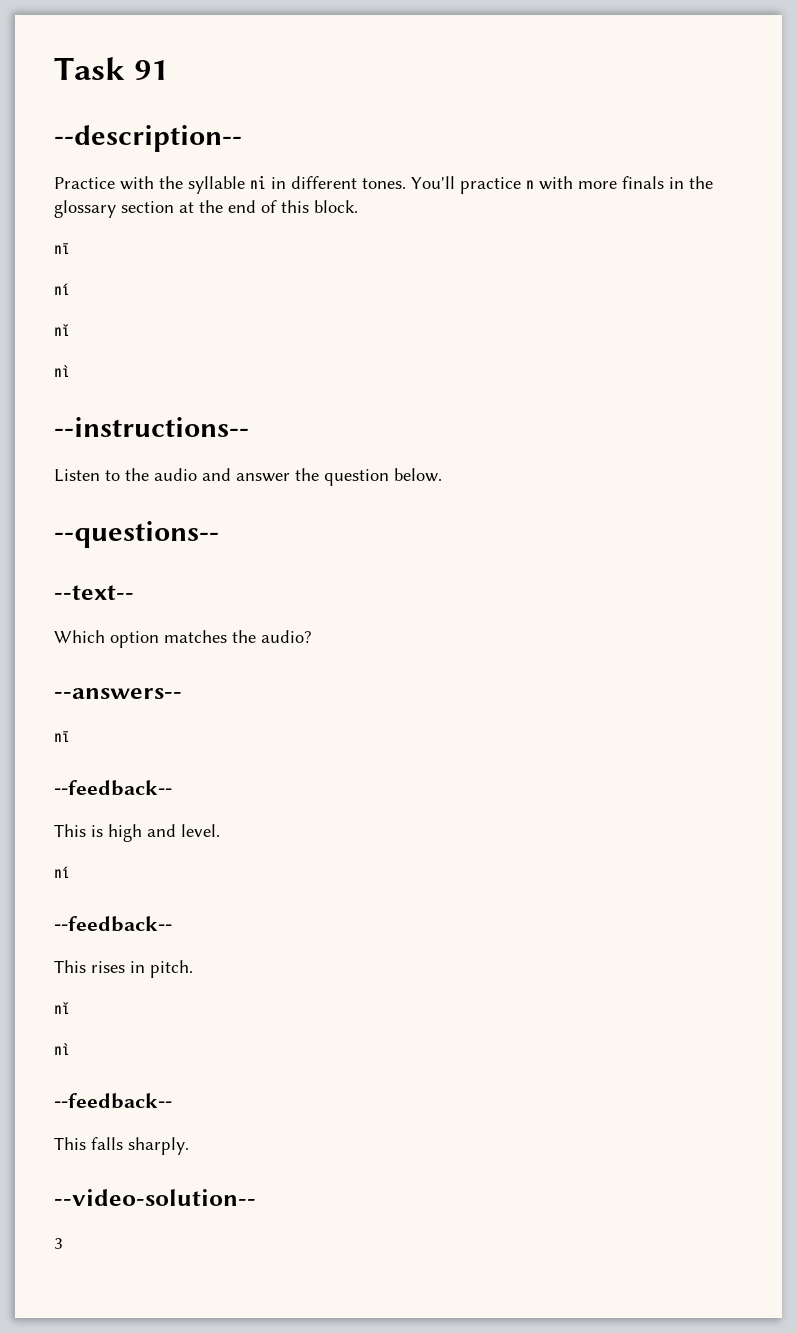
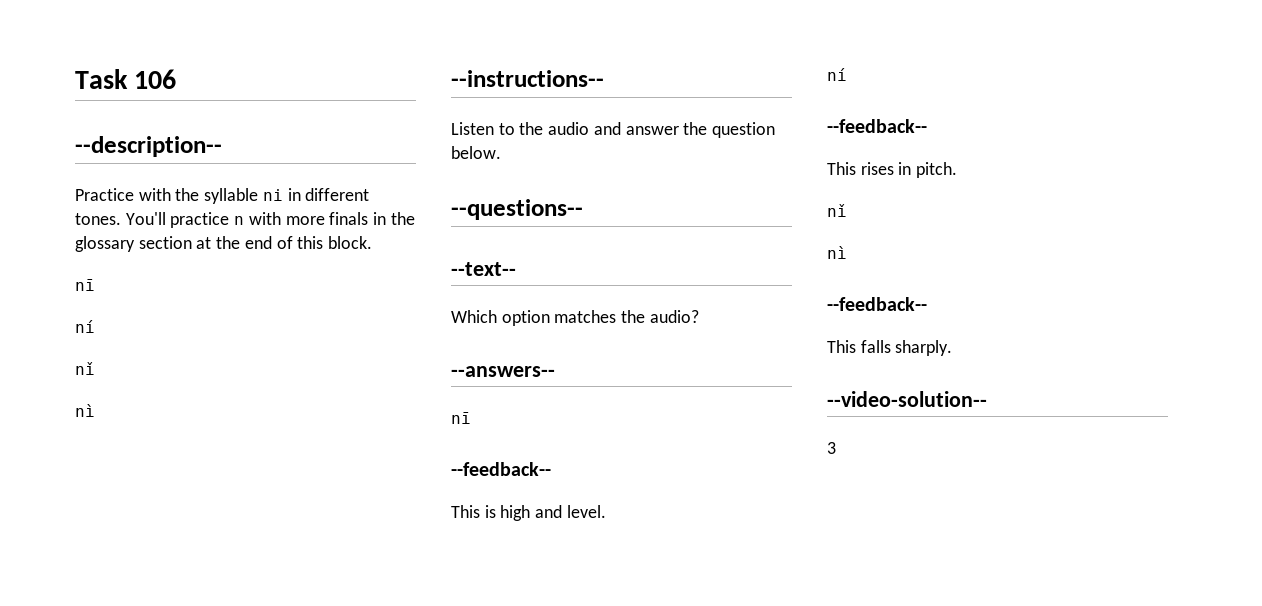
[134,60,169,80] 91 -> [134,69,177,89] 106

